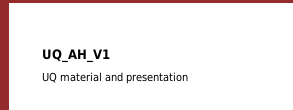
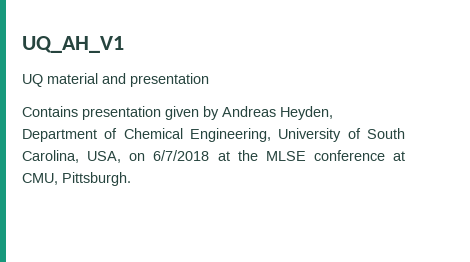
(188, 78) none -> [22,106,333,120] [22,128,405,142] [22,150,405,163] [22,172,131,186] // Contains presentation given by Andreas Heyden, Department of Chemical Engineering, University of South Carolina, USA, on 6/7/2018 at the MLSE conference at CMU, Pittsburgh.

